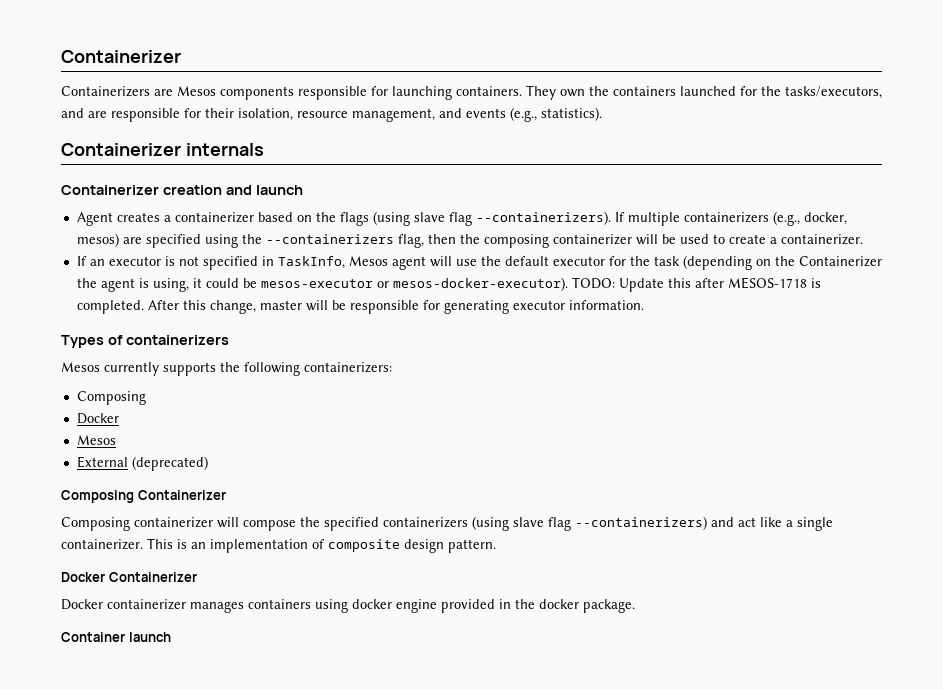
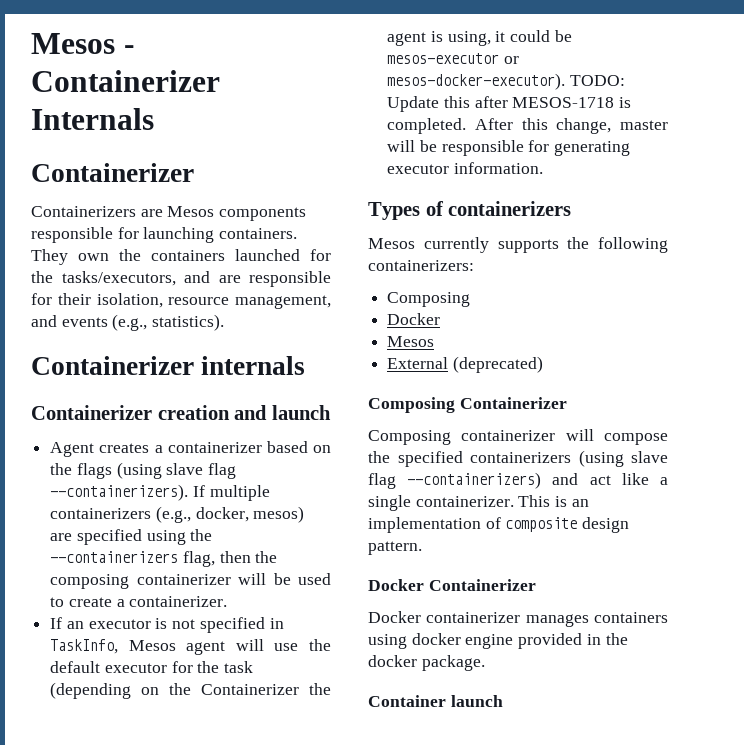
(61, 56) none -> [31,33,134,54] [31,70,220,92] [31,108,154,130] Mesos - Containerizer Internals //

